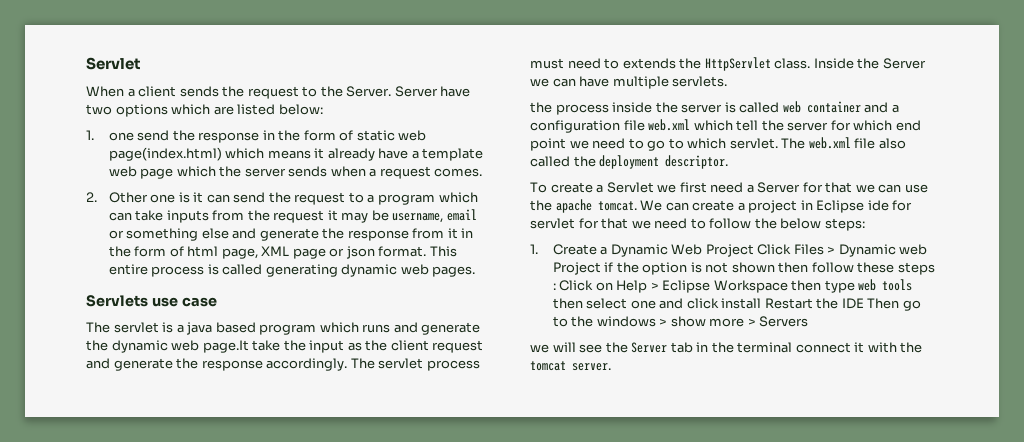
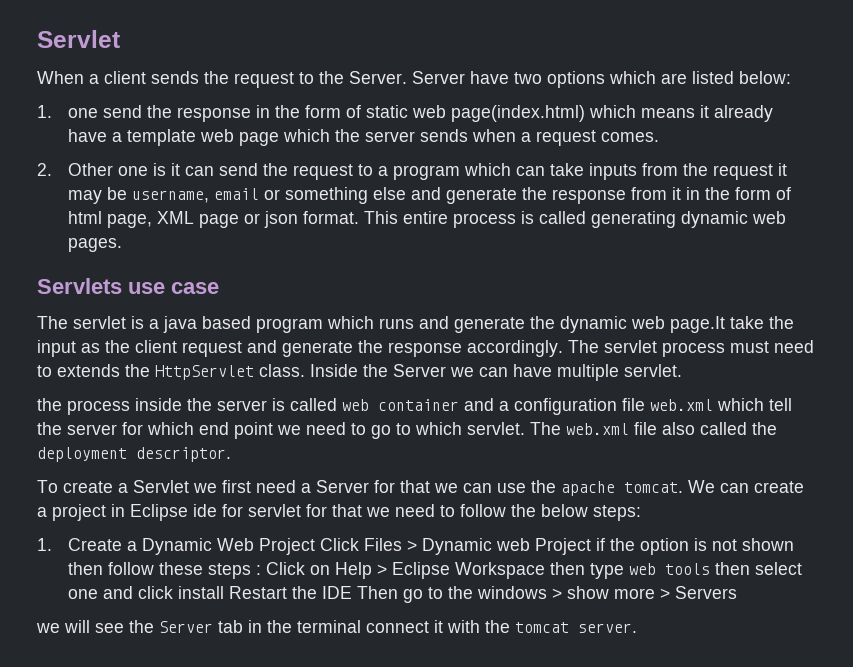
[672,76,728,87] servlets. -> [624,364,682,377] servlet.

